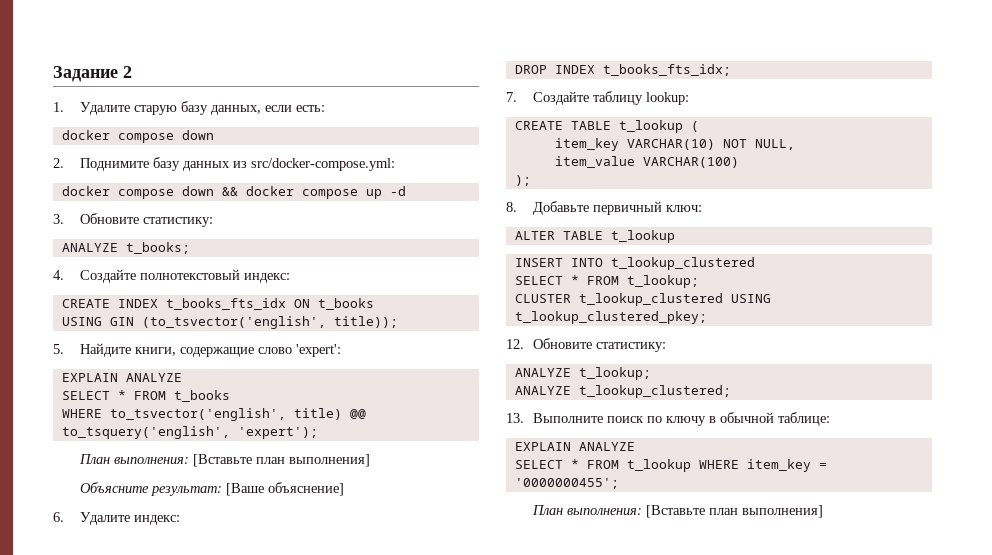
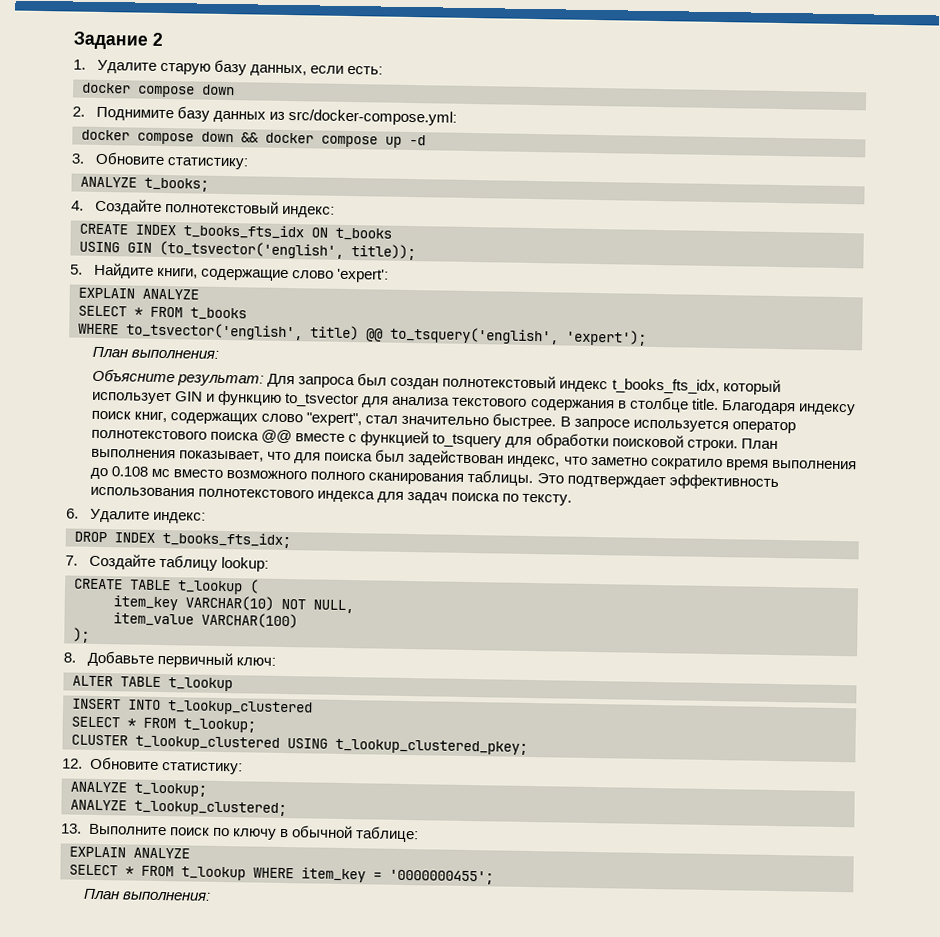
[192,454,370,467] [Вставьте план выполнения] -> (220, 354) none
[225,482,344,496] [Ваше объяснение] -> [267,373,781,396] [92,390,856,416] [91,410,796,434] [91,429,778,452] [91,448,857,471] [90,466,779,491] [90,486,573,506] Для запроса был создан полнотекстовый индекс t_books_fts_idx, который использует GIN и функцию to_tsvector для анализа текстового содержания в столбце title. Благодаря индексу поиск книг, содержащих слово "expert", стал значительно быстрее. В запросе используется оператор полнотекстового поиска @@ вместе с функцией to_tsquery для обработки поисковой строки. План выполнения показывает, что для поиска был задействован индекс, что заметно сократило время выполнения до 0.108 мс вместо возможного полного сканирования таблицы. Это подтверждает эффективность использования полнотекстового индекса для задач поиска по тексту.
[645,505,823,518] [Вставьте план выполнения] -> (212, 896) none

